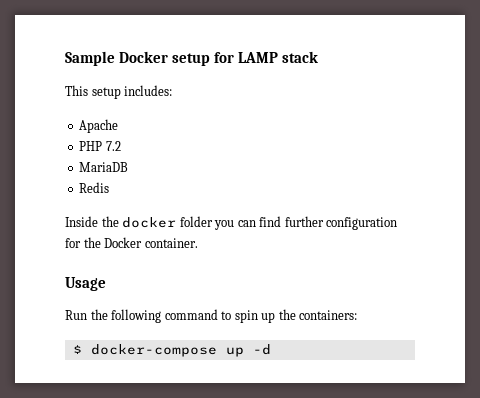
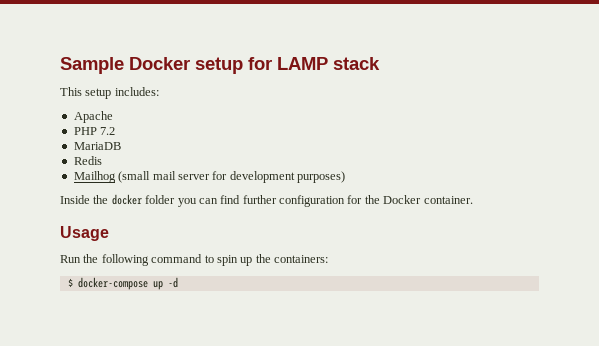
(110, 187) none -> [73,171,345,183] // Mailhog (small mail server for development purposes)

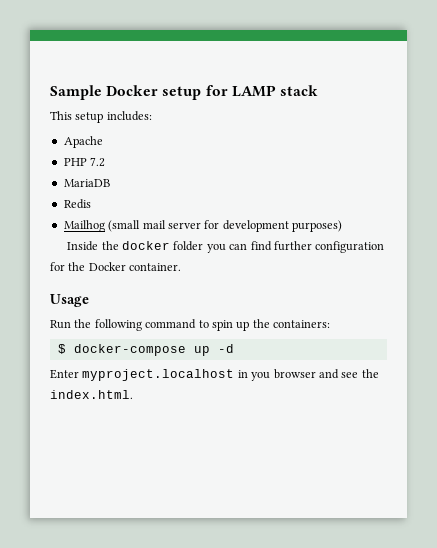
(178, 282) none -> [50,369,379,381] [50,390,133,399] // Enter myproject.localhost in you browser and see the index.html.

